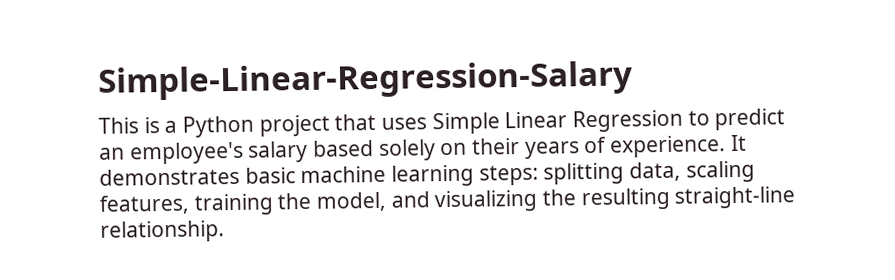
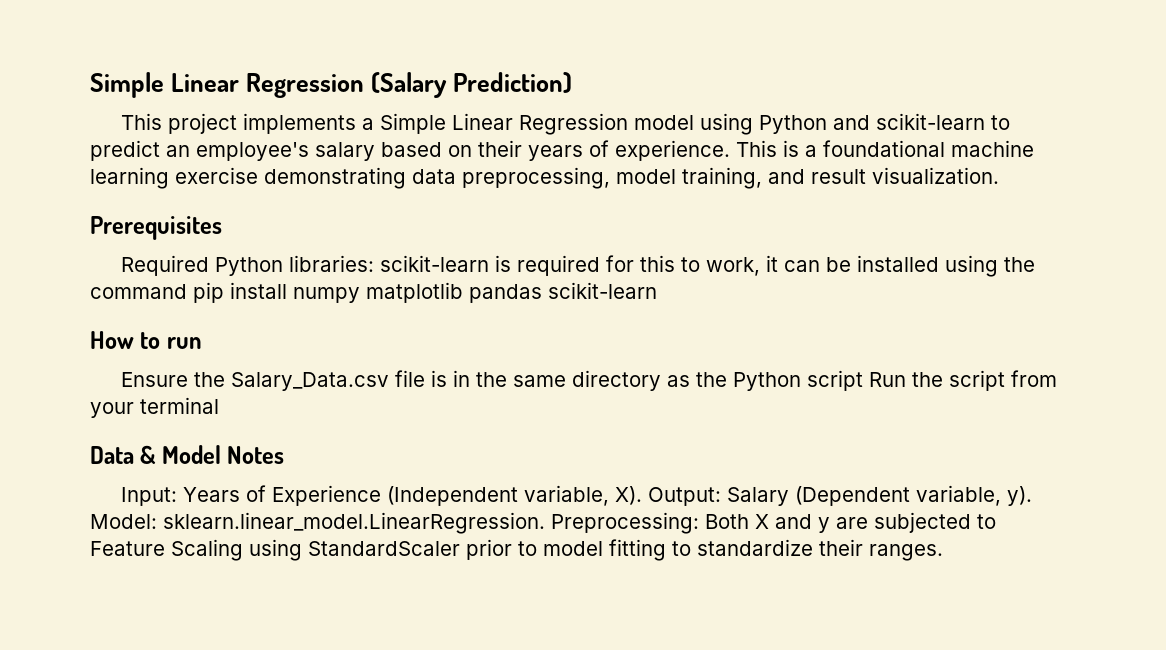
[97,60,633,101] [98,109,684,138] Simple-Linear-Regression-Salary // This is a Python project that uses Simple Linear Regression -> [90,72,573,98] [120,113,985,135] Simple Linear Regression (Salary Prediction) // This project implements a Simple Linear Regression model using Python and scikit-learn
[377,139,436,161] solely -> (442, 149) none
[729,134,747,152] [99,160,755,187] [99,186,796,216] [100,220,225,243] It demonstrates basic machine learning steps: splitting data, scaling features, training the model, and visualizing the resulting straight-line relationship. -> [736,140,1034,157] [90,167,999,189] [90,216,222,240] [120,255,1035,277] [90,282,657,303] [90,331,202,349] [120,370,1057,391] [90,397,219,418] [90,445,285,464] [120,485,1032,506] [90,512,996,534] [90,539,943,561] This is a foundational machine learning exercise demonstrating data preprocessing, model training, and result visualization. // Prerequisites // Required Python libraries: scikit-learn is required for this to work, it can be installed using the command pip install numpy matplotlib pandas scikit-learn // How to run // Ensure the Salary_Data.csv file is in the same directory as the Python script Run the script from your terminal // Data & Model Notes // Input: Years of Experience (Independent variable, X). Output: Salary (Dependent variable, y). Model: sklearn.linear_model.LinearRegression. Preprocessing: Both X and y are subjected to Feature Scaling using StandardScaler prior to model fitting to standardize their ranges.

